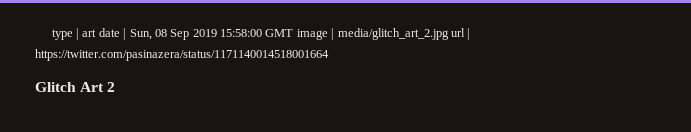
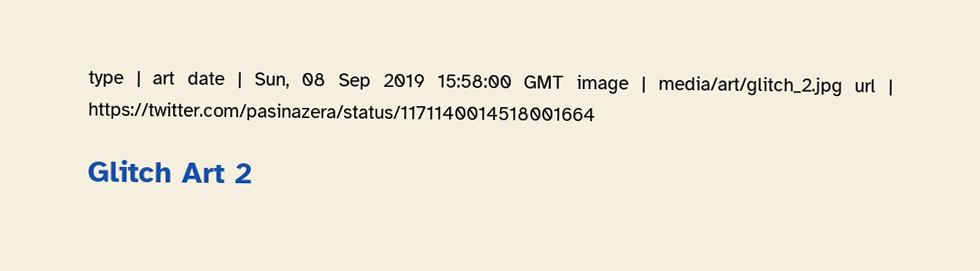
[337,28,449,40] media/glitch_art_2.jpg -> [657,74,843,97] media/art/glitch_2.jpg

